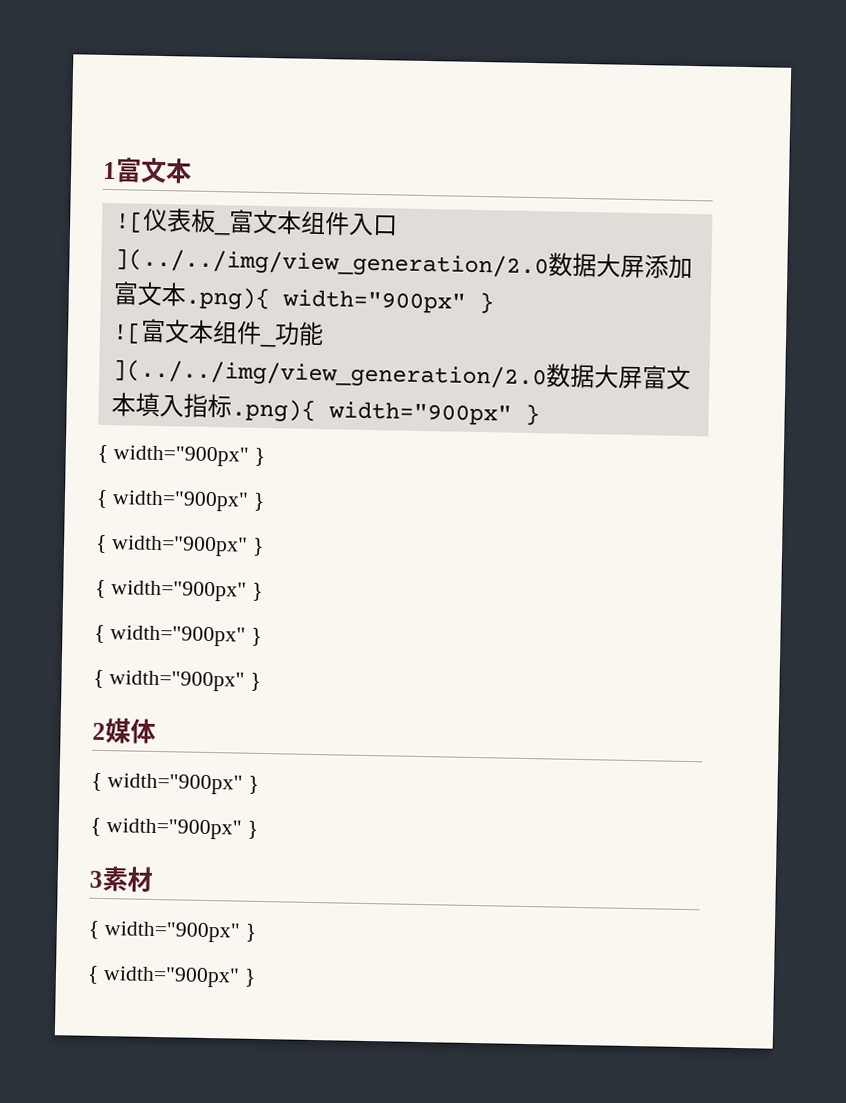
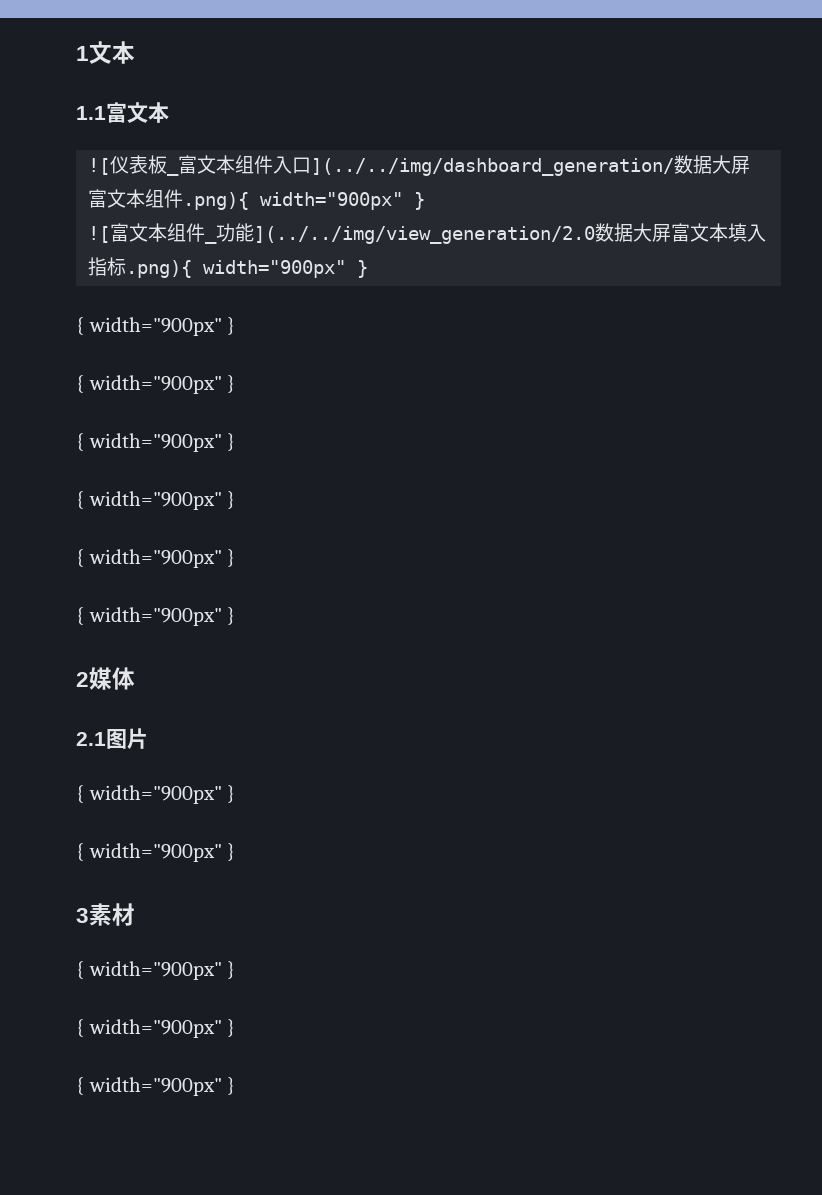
(117, 170) none -> [89,41,135,64] [76,106,106,120] 文本 // 1.1
[113,248,693,280] [112,281,187,307] ](../../img/view_generation/2.0数据大屏添加富文本 -> [311,155,751,176] [88,189,184,208] ](../../img/dashboard_generation/数据大屏富文本组件
(156, 731) none -> [76,728,148,749] // 2.1图片
(256, 977) none -> [76,1077,236,1096] // { width="900px" }

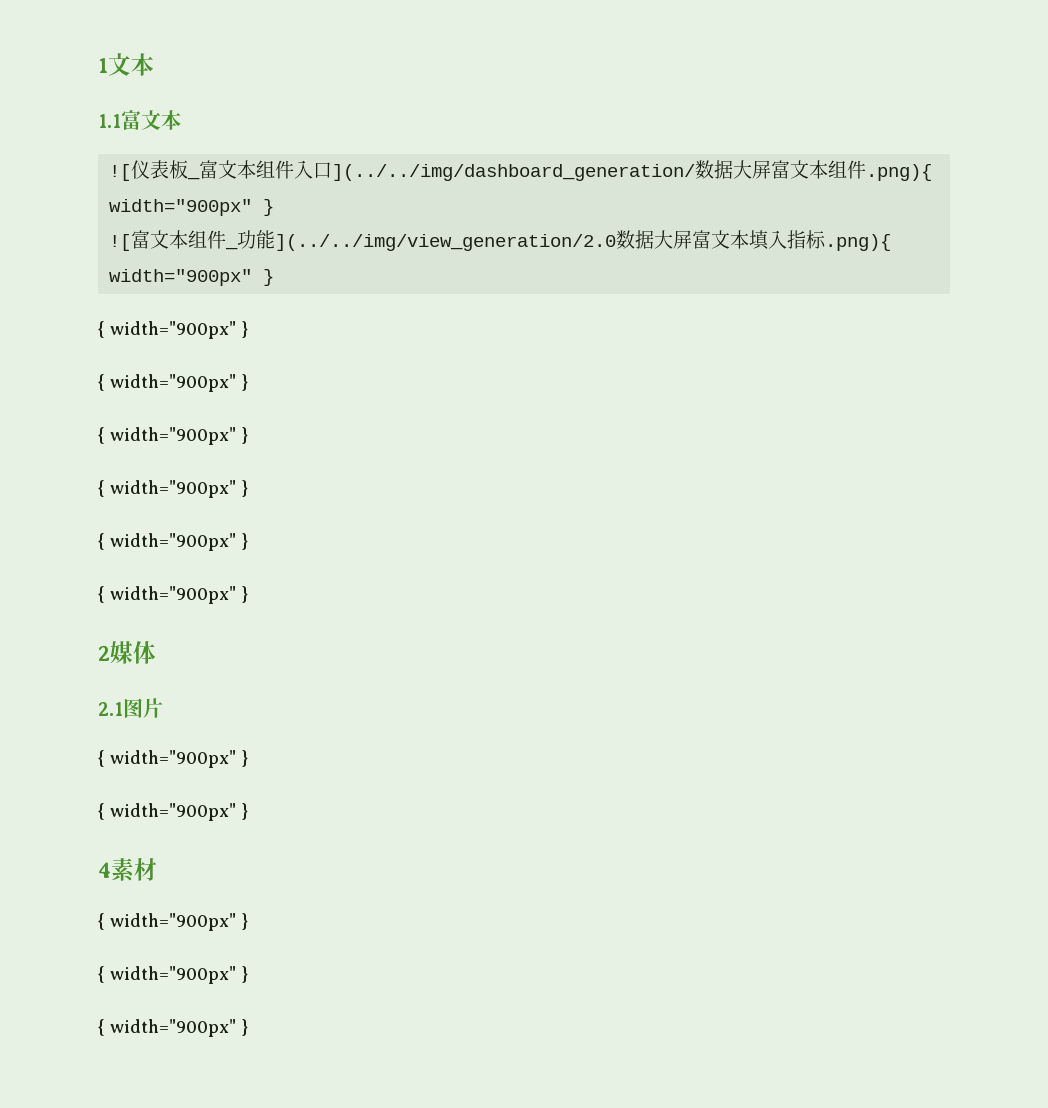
[76,908,89,923] 3 -> [98,862,111,878] 4

